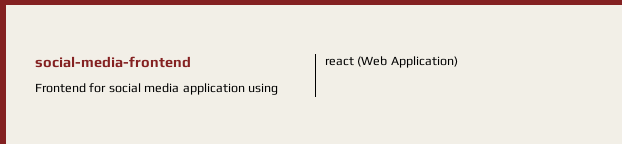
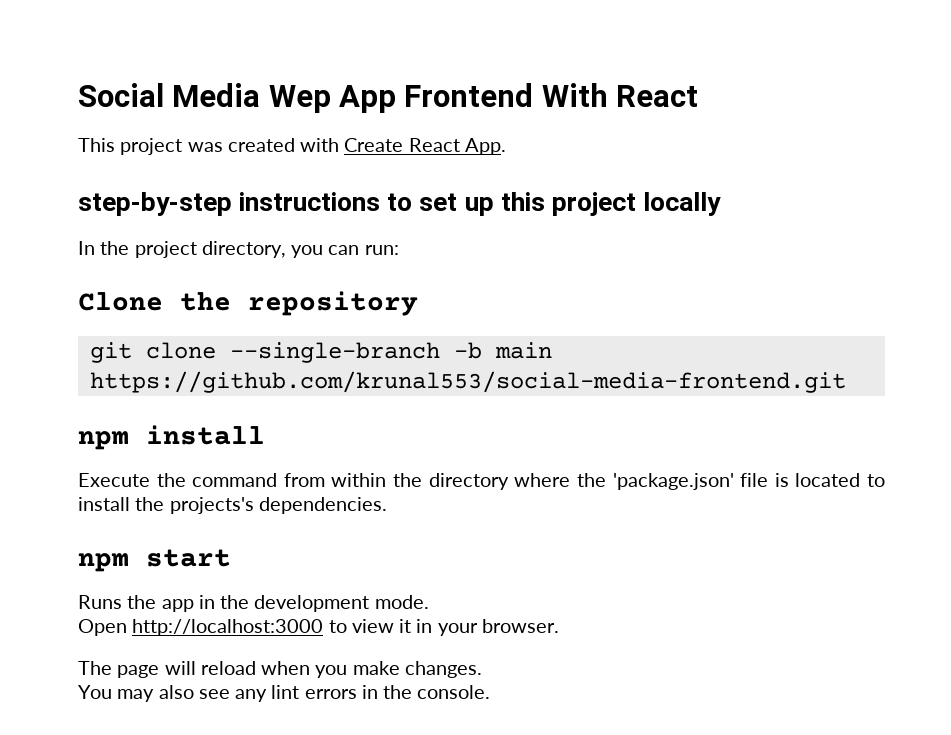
[35,56,191,68] [35,83,278,95] [325,56,458,68] social-media-frontend // Frontend for social media application using react (Web Application) -> [78,83,699,113] [78,138,506,155] [78,192,722,216] [78,241,399,258] [78,291,418,316] [89,342,552,363] [89,371,846,393] [78,425,265,450] [78,473,885,490] [78,497,387,514] [78,549,231,572] [78,595,429,612] [78,619,559,636] [78,661,482,678] [78,685,491,702] Social Media Wep App Frontend With React // This project was created with Create React App. // step-by-step instructions to set up this project locally // In the project directory, you can run: // Clone the repository // git clone --single-branch -b main https://github.com/krunal553/social-media-frontend.git // npm install // Execute the command from within the directory where the 'package.json' file is located to install the projects's dependencies. // npm start // Runs the app in the development mode. // Open http://localhost:3000 to view it in your browser. // The page will reload when you make changes. // You may also see any lint errors in the console.

